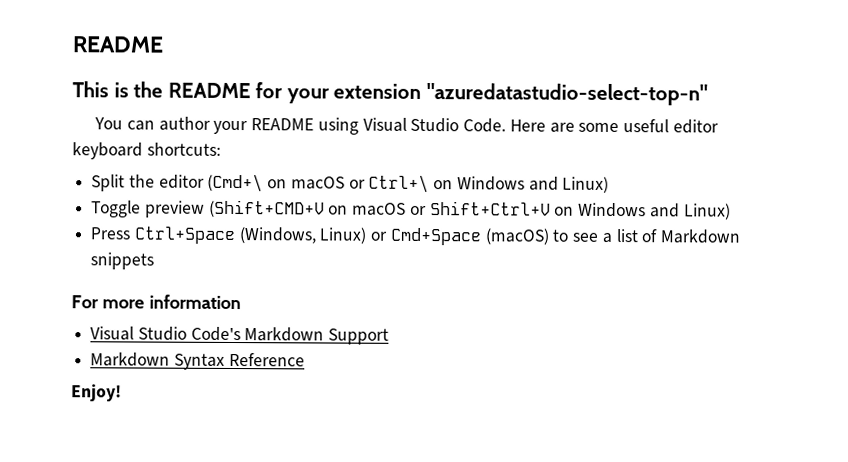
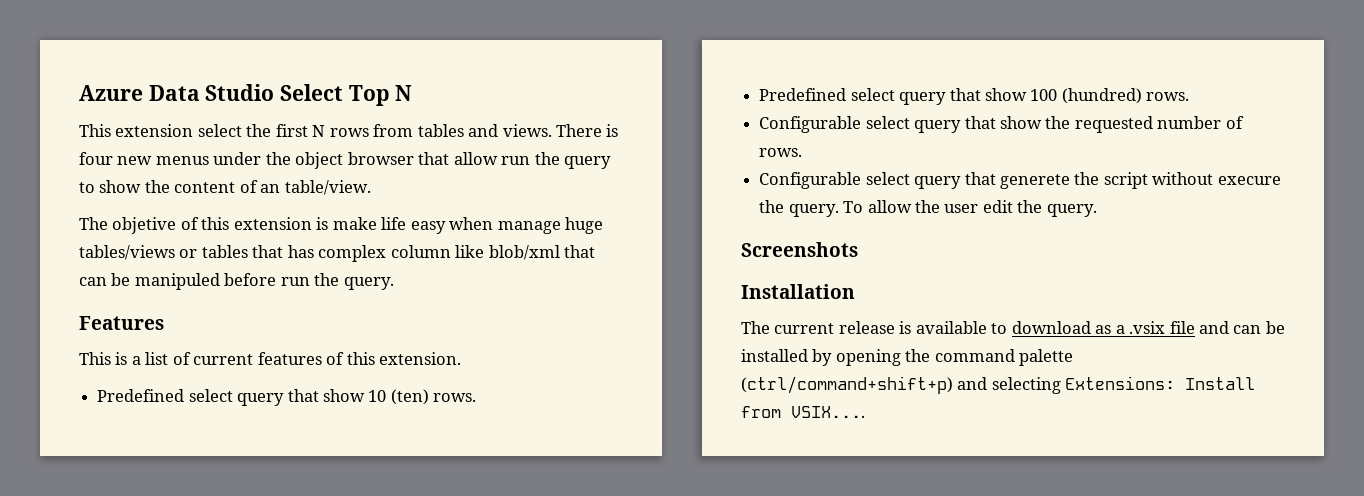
[72,36,164,53] [72,81,708,106] [94,116,719,135] [72,142,221,160] [91,173,610,194] [91,199,731,220] [90,226,741,246] [90,252,155,270] [71,294,241,310] [90,326,390,345] [90,352,305,370] [71,384,122,402] README // This is the README for your extension "azuredatastudio-select-top-n" // You can author your README using Visual Studio Code. Here are some useful editor keyboard shortcuts: // Split the editor (Cmd+\ on macOS or Ctrl+\ on Windows and Linux) // Toggle preview (Shift+CMD+V on macOS or Shift+Ctrl+V on Windows and Linux) // Press Ctrl+Space (Windows, Linux) or Cmd+Space (macOS) to see a list of Markdown snippets // For more information // Visual Studio Code's Markdown Support // Markdown Syntax Reference // Enjoy! -> [79,84,413,106] [79,124,619,137] [79,152,612,169] [79,180,371,195] [79,217,604,234] [79,245,596,262] [79,273,394,290] [79,316,164,330] [79,352,462,365] [97,389,477,406] [759,88,1190,105] [759,116,1244,133] [759,148,803,157] [759,172,1281,189] [759,200,1097,217] [741,242,858,257] [741,284,855,299] [741,321,1285,334] [741,349,1074,366] [741,376,1256,394] [741,406,865,418] Azure Data Studio Select Top N // This extension select the first N rows from tables and views. There is four new menus under the object browser that allow run the query to show the content of an table/view. // The objetive of this extension is make life easy when manage huge tables/views or tables that has complex column like blob/xml that can be manipuled before run the query. // Features // This is a list of current features of this extension. // Predefined select query that show 10 (ten) rows. // Predefined select query that show 100 (hundred) rows. // Configurable select query that show the requested number of rows. // Configurable select query that generete the script without execure the query. To allow the user edit the query. // Screenshots // Installation // The current release is available to download as a .vsix file and can be installed by opening the command palette (ctrl/command+shift+p) and selecting Extensions: Install from VSIX....

